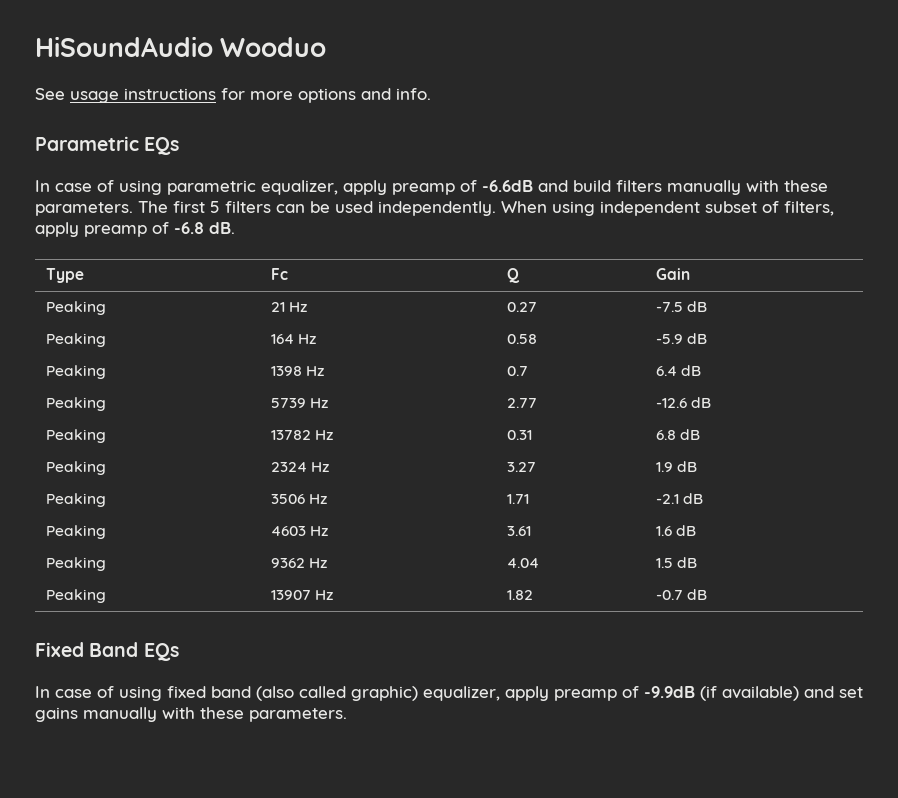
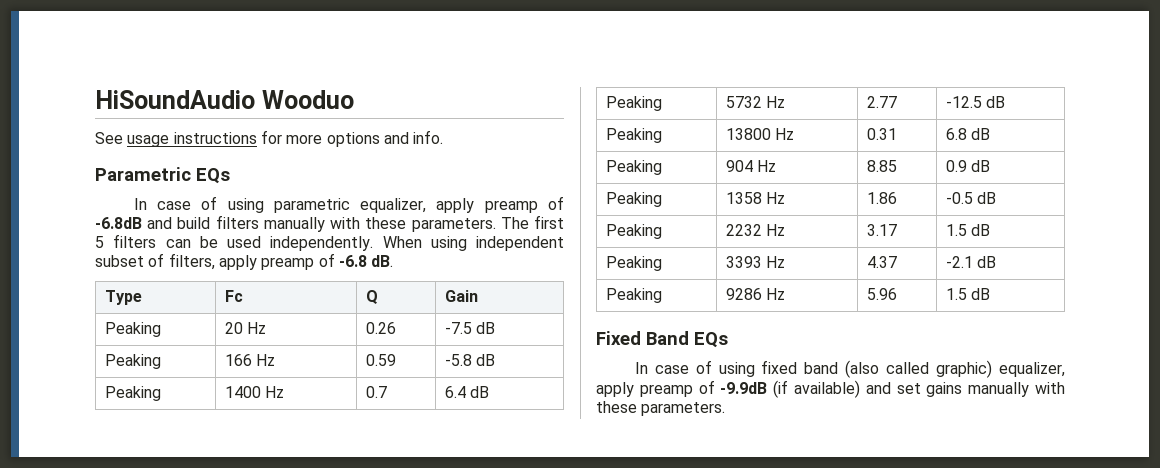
[482,180,533,192] -6.6dB -> [95,217,142,229] -6.8dB
[271,302,308,312] [507,302,538,312] 21 Hz | 0.27 -> [224,322,266,334] [365,322,396,334] 20 Hz | 0.26
[271,334,317,344] [507,334,538,344] [656,333,708,344] [46,365,107,379] [271,366,303,376] 164 Hz | 0.58 | -5.9 dB // Peaking | 1398 -> [224,354,275,366] [365,354,396,366] [444,354,495,366] [104,386,161,401] [224,386,261,398] 166 Hz | 0.59 | -5.8 dB // Peaking | 1400
[271,398,307,408] 5739 -> [725,96,762,108] 5732
[656,397,712,408] [46,429,107,443] [271,430,312,440] -12.6 dB // Peaking | 13782 -> [945,96,1005,108] [605,128,662,143] [725,128,771,140] -12.5 dB // Peaking | 13800
[271,462,330,472] [507,462,537,472] [656,461,698,472] [46,493,107,507] [271,494,328,504] [507,494,530,504] 2324 Hz | 3.27 | 1.9 dB // Peaking | 3506 Hz | 1.71 -> [725,160,776,172] [866,160,897,172] [945,160,990,172] [605,192,662,207] [725,192,785,204] [866,192,897,204] [945,192,996,204] [605,224,662,239] [725,224,785,236] [866,224,897,236] [945,224,990,236] [605,256,662,271] [725,256,785,268] [866,256,897,268] 904 Hz | 8.85 | 0.9 dB // Peaking | 1358 Hz | 1.86 | -0.5 dB // Peaking | 2232 Hz | 3.17 | 1.5 dB // Peaking | 3393 Hz | 4.37
[271,526,329,536] [507,526,532,536] [656,525,697,536] [46,557,107,571] [271,558,328,568] [507,558,540,568] [656,557,698,568] [46,589,107,603] [271,590,334,600] [507,590,534,600] [656,590,684,600] 4603 Hz | 3.61 | 1.6 dB // Peaking | 9362 Hz | 4.04 | 1.5 dB // Peaking | 13907 Hz | 1.82 | -0.7 -> [725,288,785,300] [866,288,897,300] [945,288,967,300] 9286 Hz | 5.96 | 1.5

